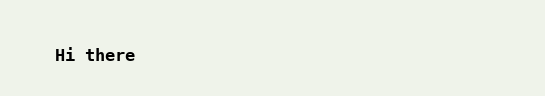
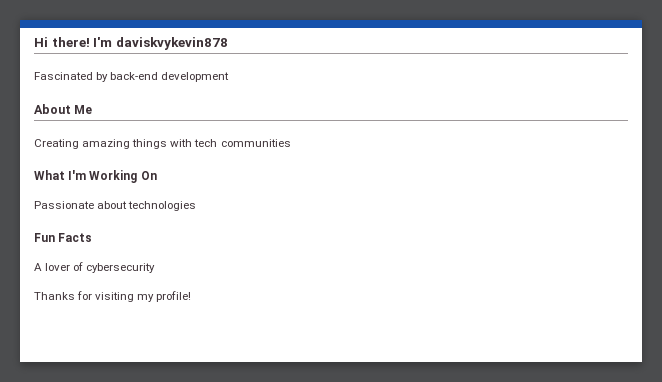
[85,48,135,61] there -> [51,37,228,50] [34,72,230,82] [34,104,93,114] [34,139,291,149] [34,170,157,183] [34,201,197,211] [34,233,93,242] [34,262,156,273] [34,291,192,302] there! I'm daviskvykevin878 // Fascinated by back-end development // About Me // Creating amazing things with tech communities // What I'm Working On // Passionate about technologies // Fun Facts // A lover of cybersecurity // Thanks for visiting my profile!

